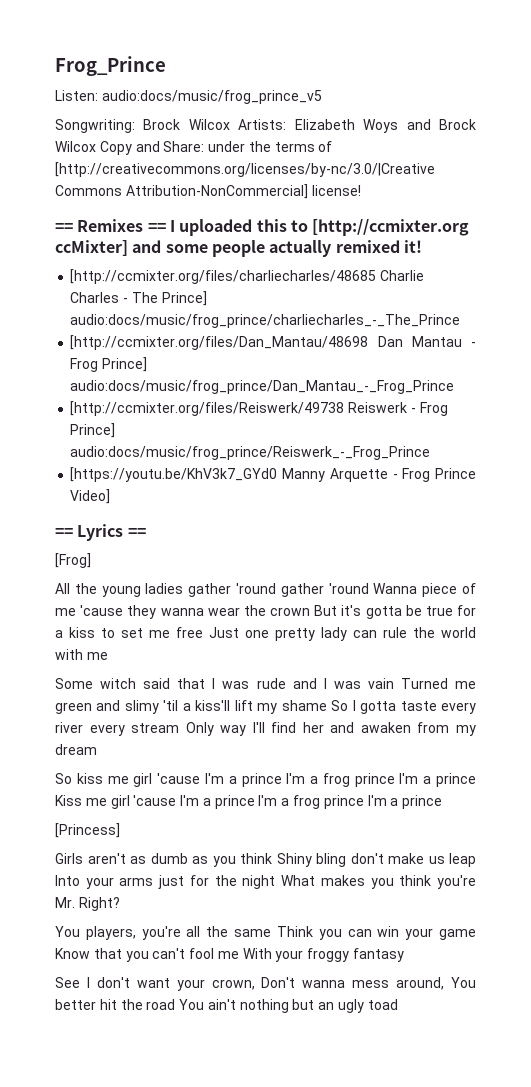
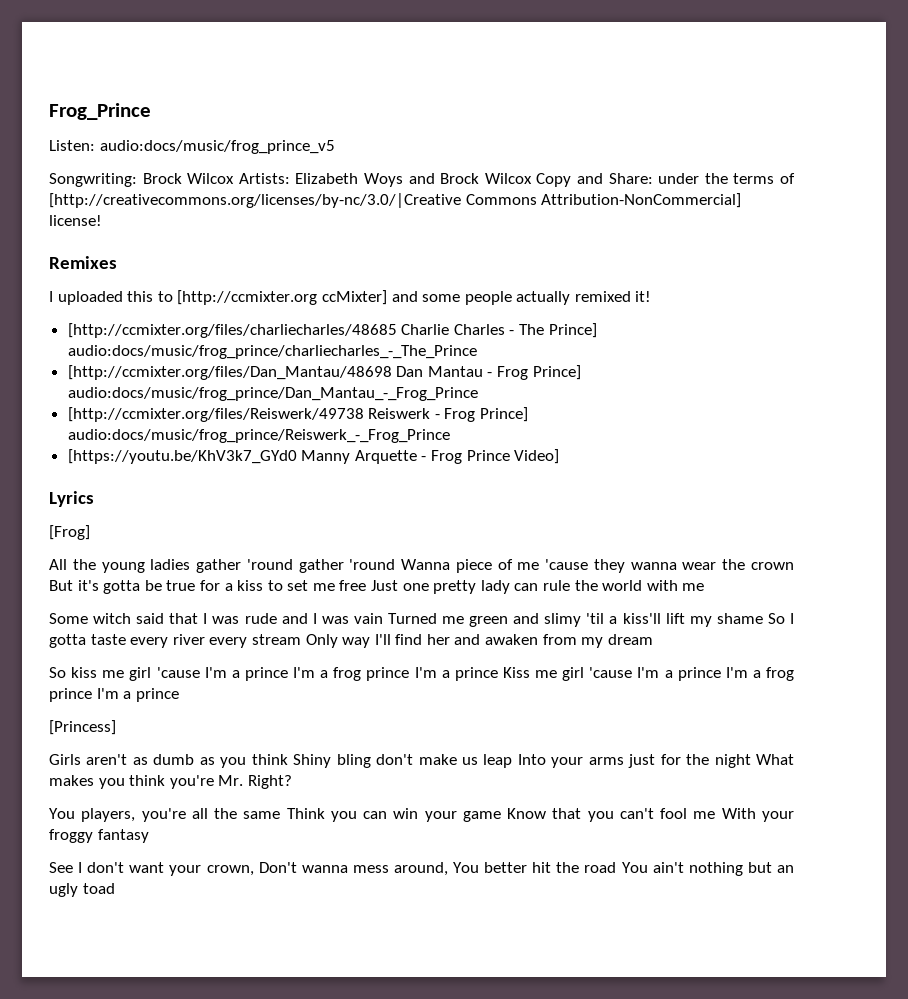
[55,223,73,232] == -> (102, 220) none
[147,223,166,232] == -> (117, 262) //
[55,528,73,537] == -> (560, 456) none
[127,528,146,537] == -> (94, 499) none

